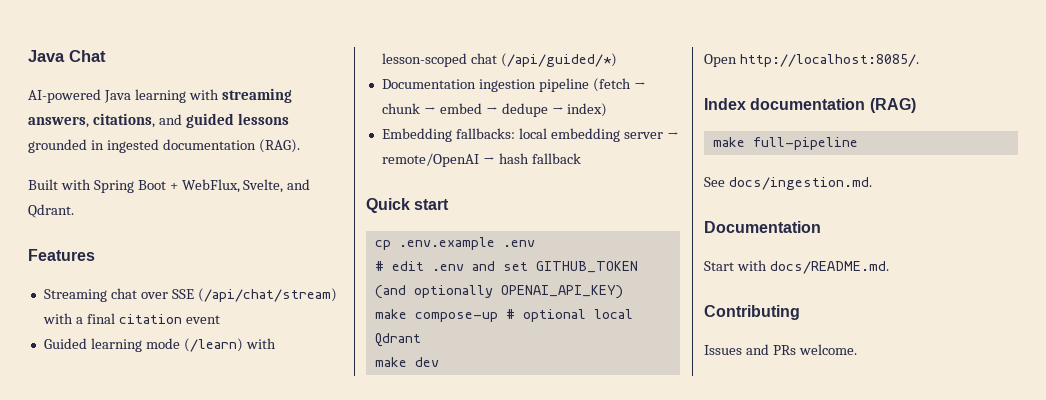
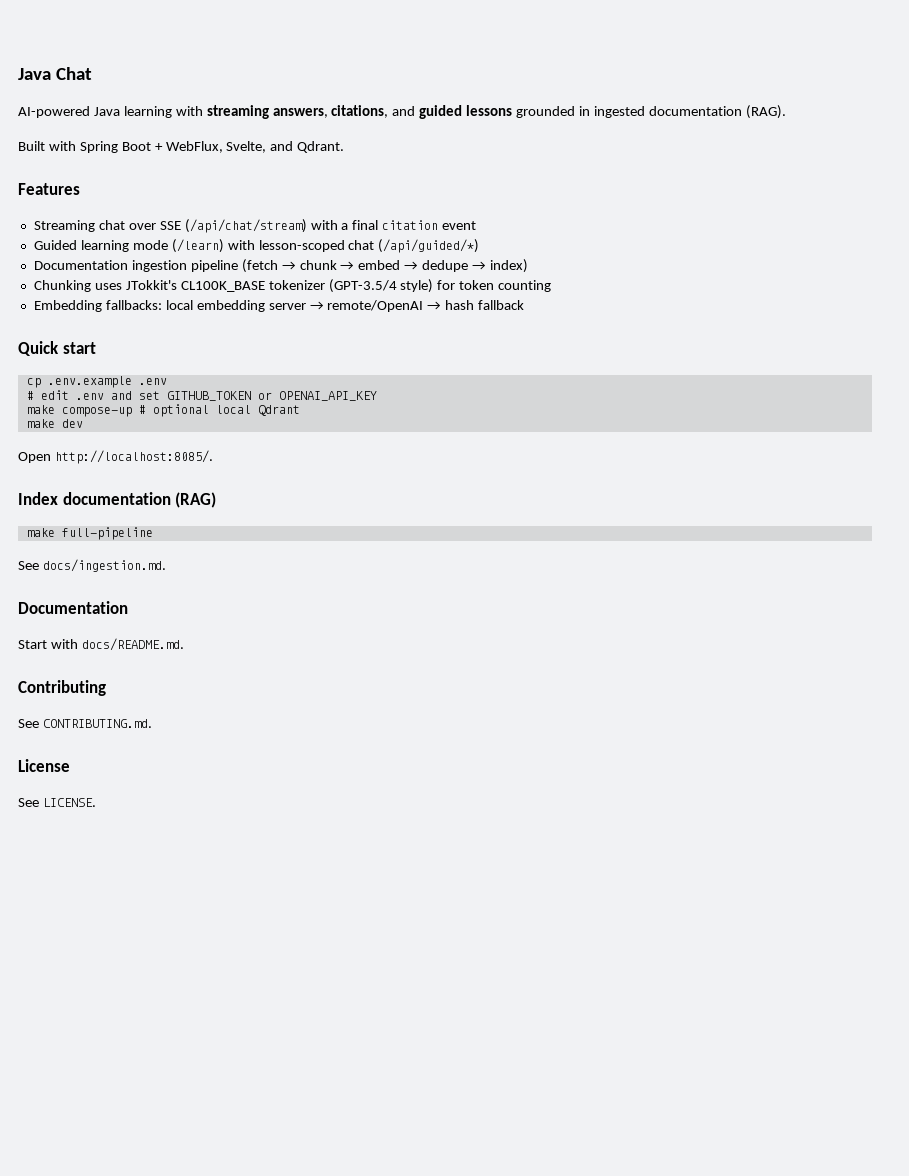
(608, 110) none -> [33,279,552,293] // Chunking uses JTokkit's CL100K_BASE tokenizer (GPT-3.5/4 style) for token counting
[374,285,623,299] (and optionally OPENAI_API_KEY) -> [257,391,377,401] or OPENAI_API_KEY
[704,344,857,355] Issues and PRs welcome. -> [18,719,152,728] [18,759,70,772] [18,798,96,807] See CONTRIBUTING.md. // License // See LICENSE.

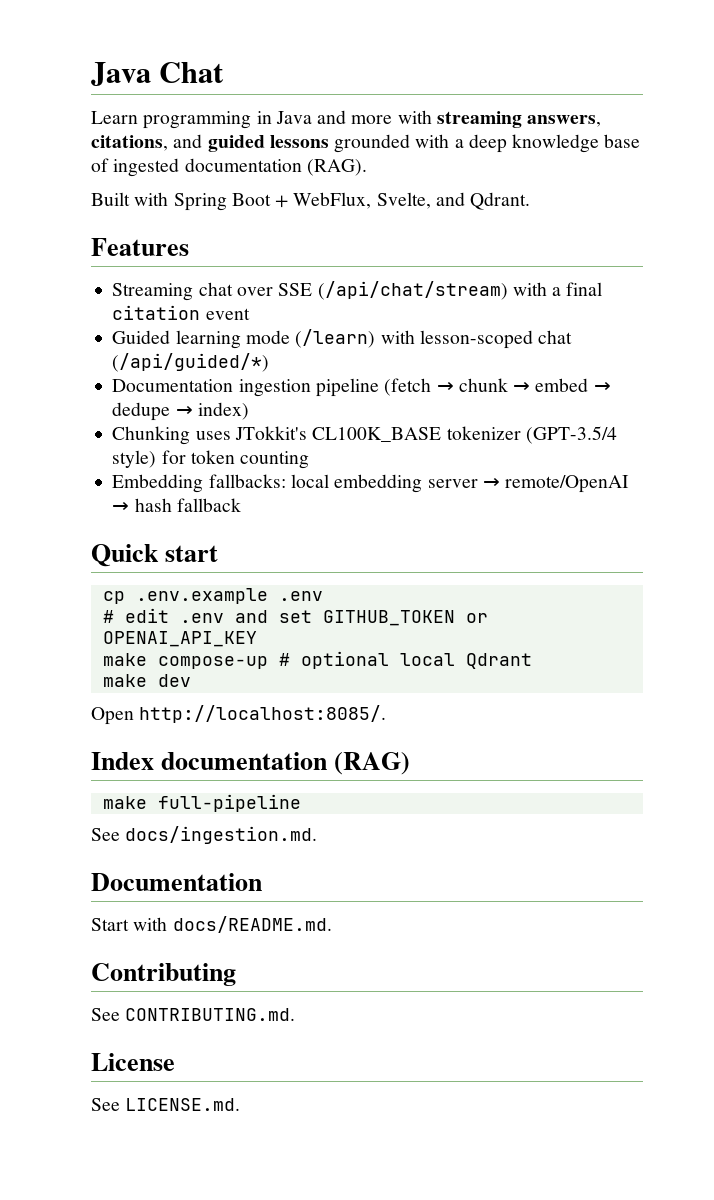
[18,106,172,118] AI-powered Java learning -> [91,110,393,129] Learn programming in Java and more
[579,106,591,116] in -> [415,134,641,153] [91,158,109,172] with a deep knowledge base of
[42,798,96,807] LICENSE. -> [125,1098,241,1111] LICENSE.md.

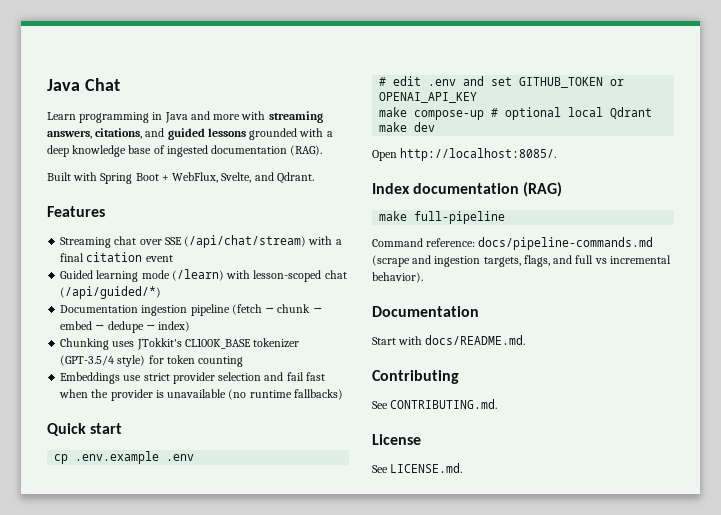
[112,474,630,493] [112,498,241,512] Embedding fallbacks: local embedding server → remote/OpenAI → hash fallback -> [60,372,325,384] [59,389,343,401] Embeddings use strict provider selection and fail fast when the provider is unavailable (no runtime fallbacks)
[91,826,318,844] See docs/ingestion.md. -> [372,237,654,250] [372,255,671,267] [372,272,423,283] Command reference: docs/pipeline-commands.md (scrape and ingestion targets, flags, and full vs incremental behavior).

